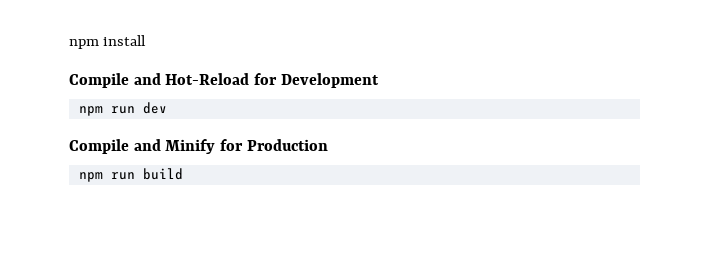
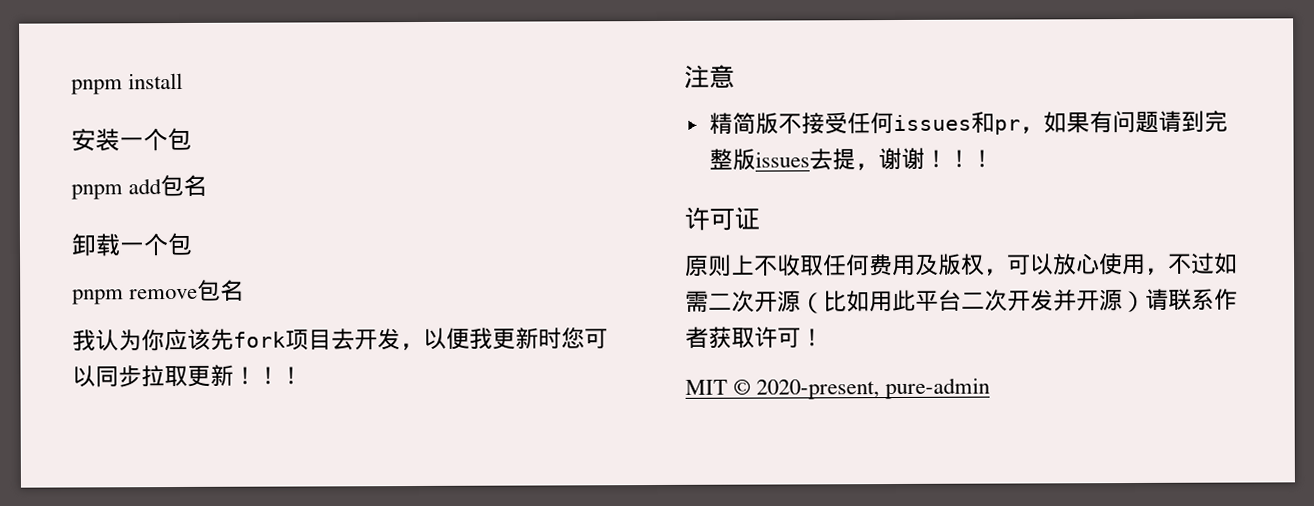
[69,39,99,49] npm -> [71,79,123,95] pnpm
[69,73,379,88] [78,102,167,116] [69,139,328,154] [78,168,183,182] Compile and Hot-Reload for Development // npm run dev // Compile and Minify for Production // npm run build -> [71,127,192,152] [71,174,208,200] [71,232,193,257] [72,279,245,305] [72,327,608,352] [72,364,303,388] [684,64,735,89] [708,110,1228,135] [708,147,994,171] [684,206,760,231] [685,252,1238,277] [685,288,1238,314] [685,326,824,349] [685,377,991,400] 安装一个包 // pnpm add包名 // 卸载一个包 // pnpm remove包名 // 我认为你应该先fork项目去开发，以便我更新时您可以同步拉取更新！！！ // 注意 // 精简版不接受任何issues和pr，如果有问题请到完整版issues去提，谢谢！！！ // 许可证 // 原则上不收取任何费用及版权，可以放心使用，不过如需二次开源（比如用此平台二次开发并开源）请联系作者获取许可！ // MIT © 2020-present, pure-admin

